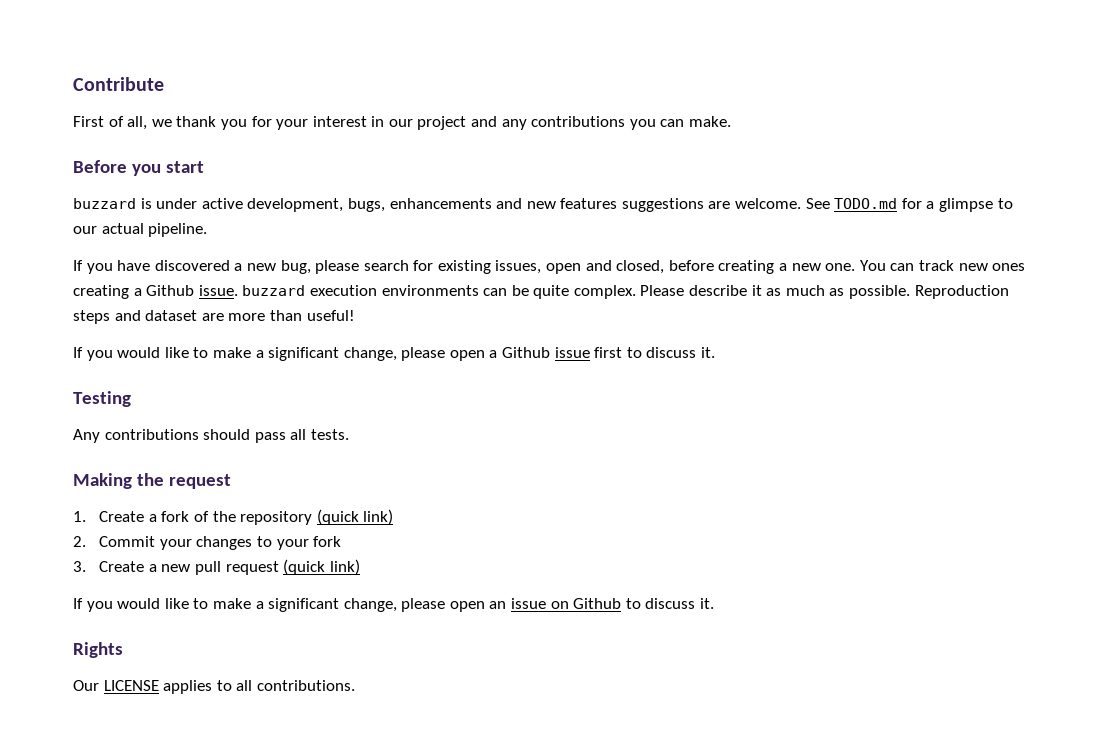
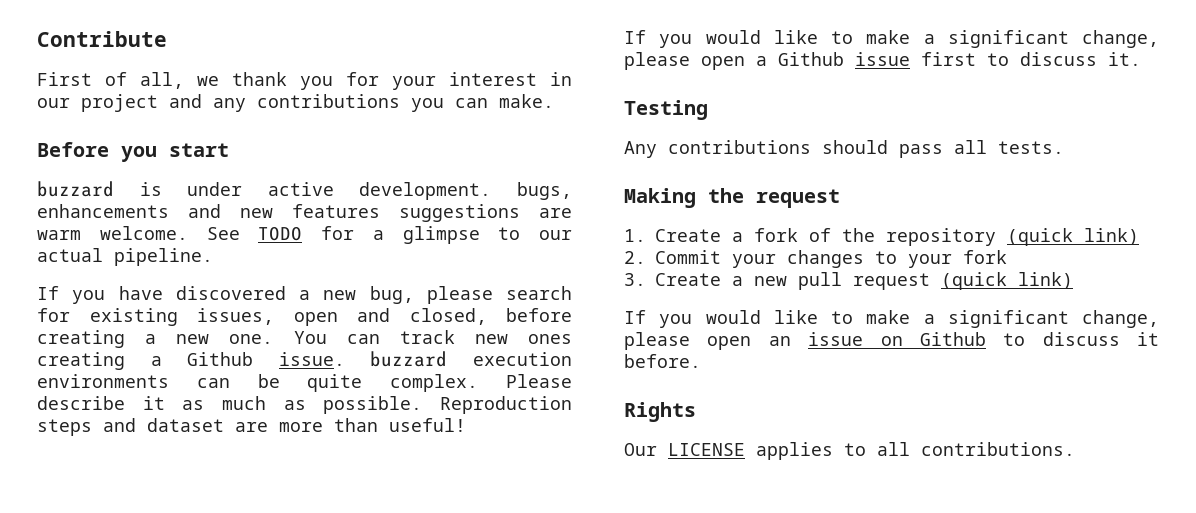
[247,198,344,212] development, -> [359,182,492,200] development.
(731, 205) none -> [37,230,81,240] warm
[834,198,898,209] TODO.md -> [258,226,303,241] TODO
[700,598,715,609] it. -> [1137,332,1159,346] [624,354,701,368] it before.

